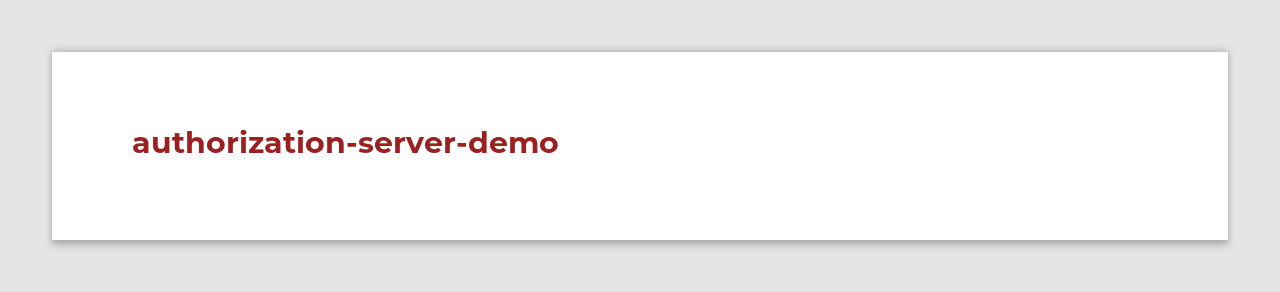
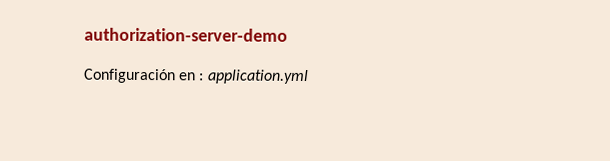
(559, 141) none -> [83,68,309,85] // Configuración en : application.yml

